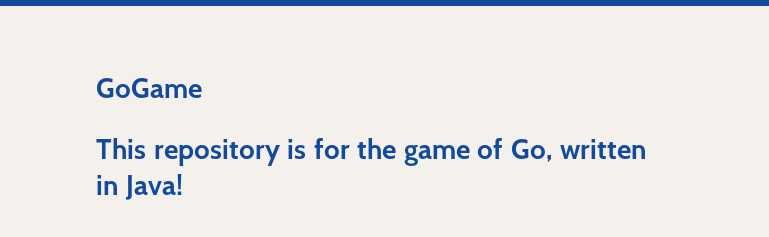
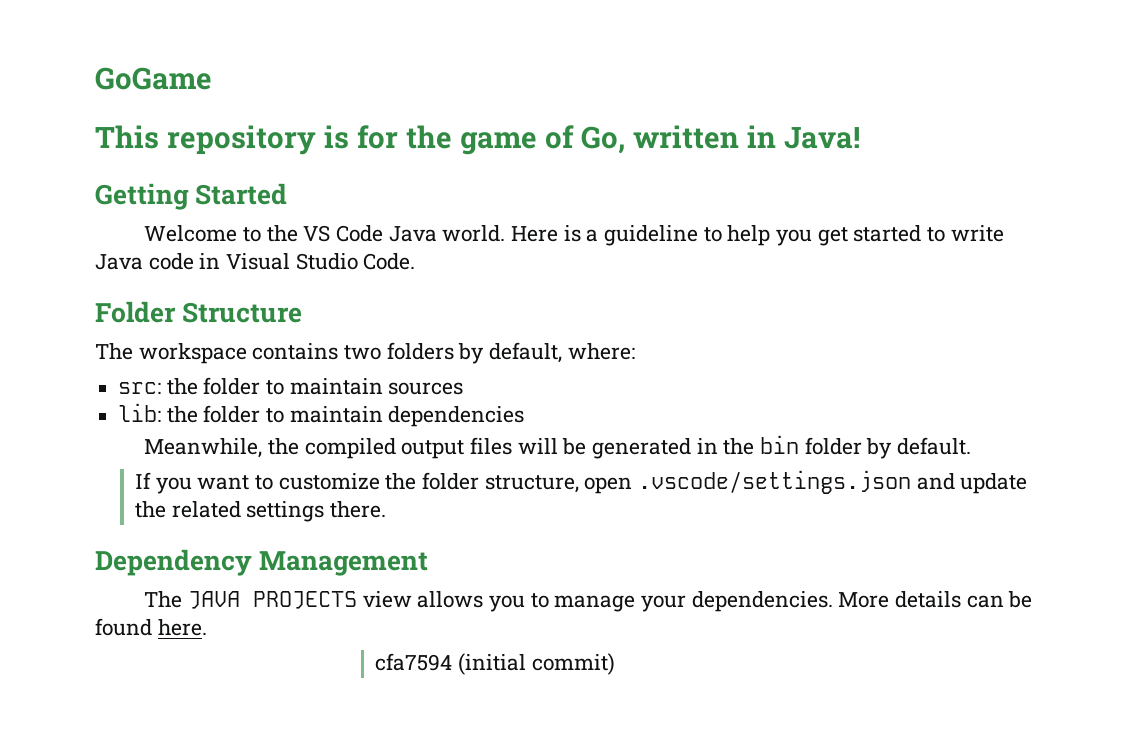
(183, 187) none -> [95,183,288,210] [144,225,1004,246] [95,253,416,270] [95,301,303,323] [95,342,635,364] [118,377,464,395] [118,403,525,427] [144,435,972,459] [135,470,1028,494] [135,501,387,522] [95,549,429,576] [144,591,1033,612] [95,618,207,636] [375,653,615,675] // Getting Started // Welcome to the VS Code Java world. Here is a guideline to help you get started to write Java code in Visual Studio Code. // Folder Structure // The workspace contains two folders by default, where: // src: the folder to maintain sources // lib: the folder to maintain dependencies // Meanwhile, the compiled output files will be generated in the bin folder by default. // If you want to customize the folder structure, open .vscode/settings.json and update the related settings there. // Dependency Management // The JAVA PROJECTS view allows you to manage your dependencies. More details can be found here. // cfa7594 (initial commit)

